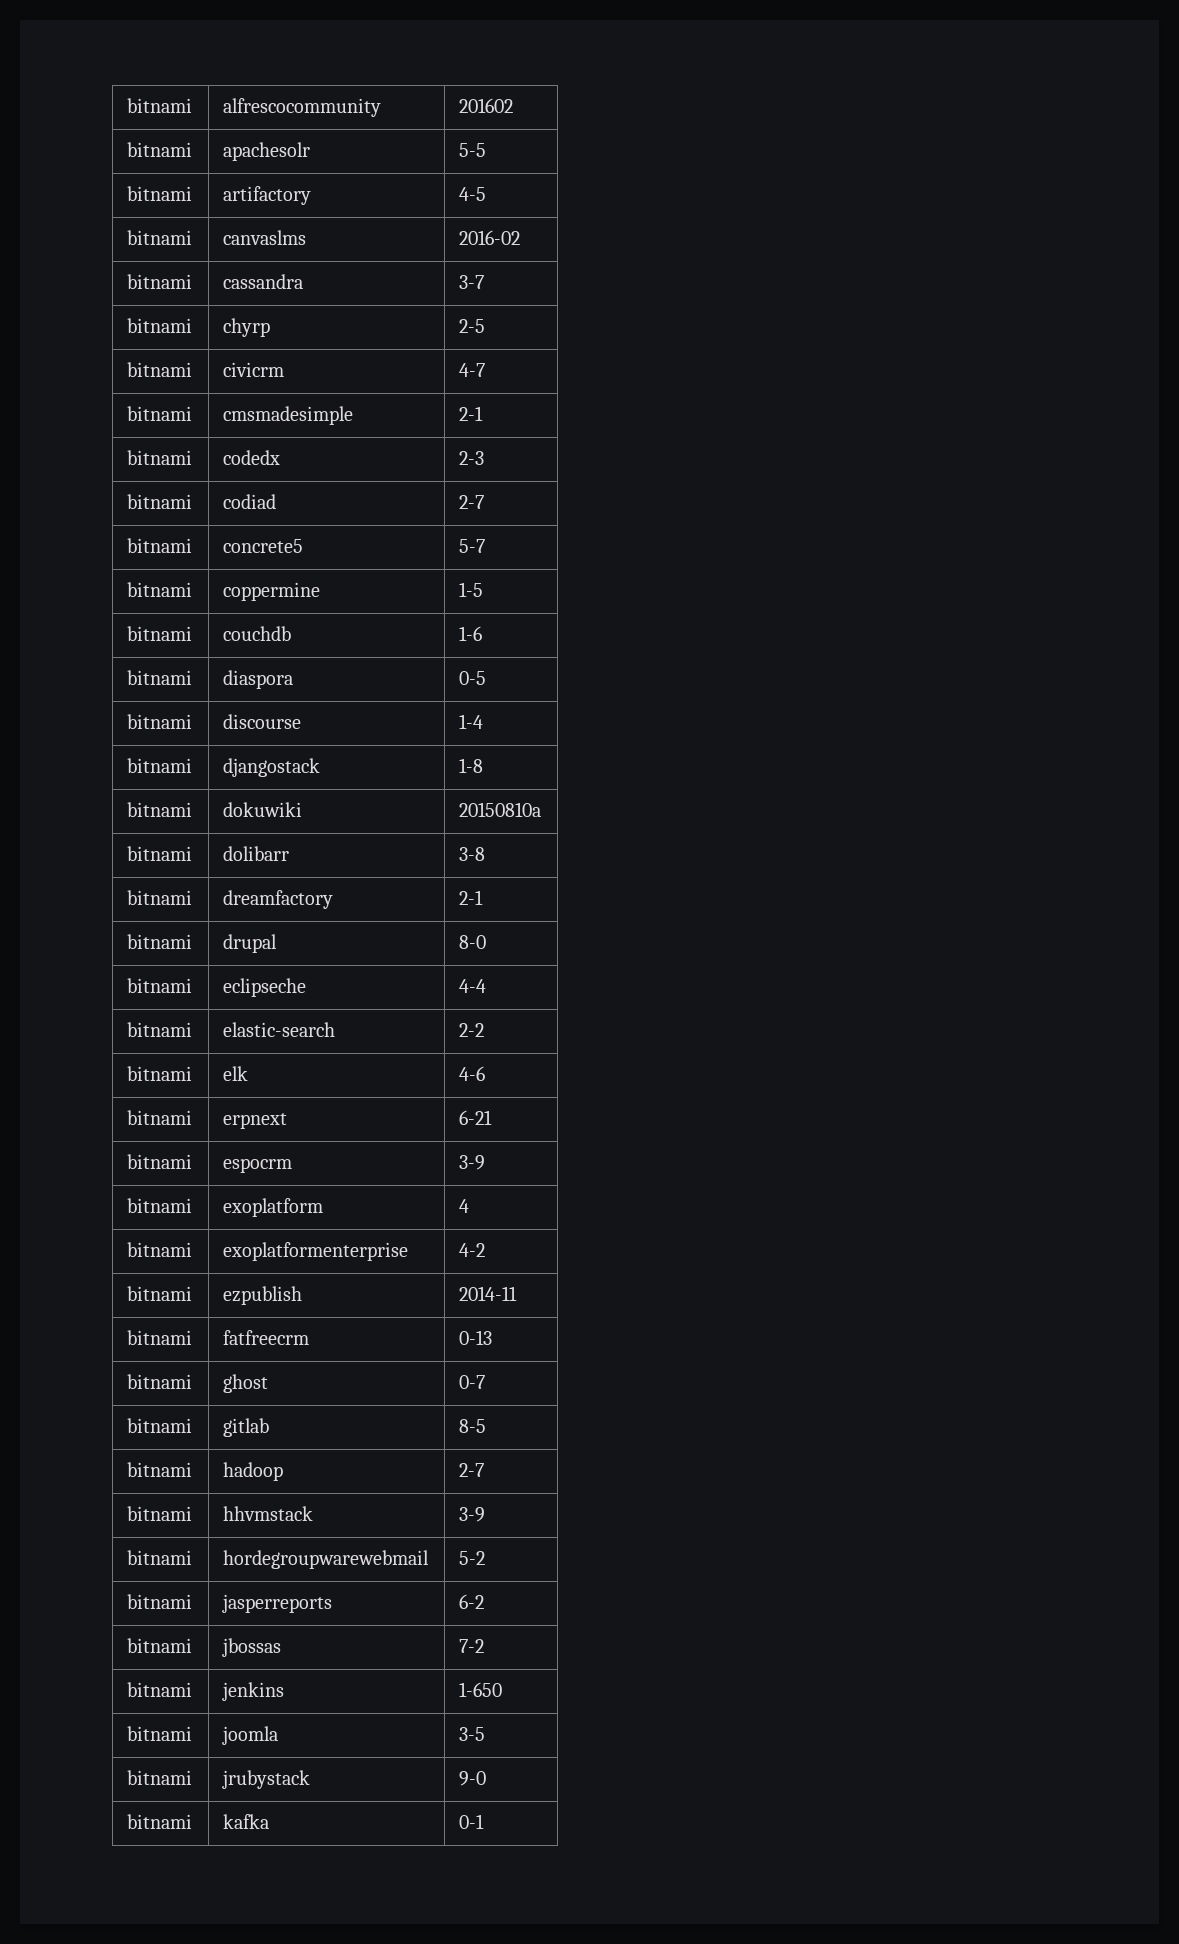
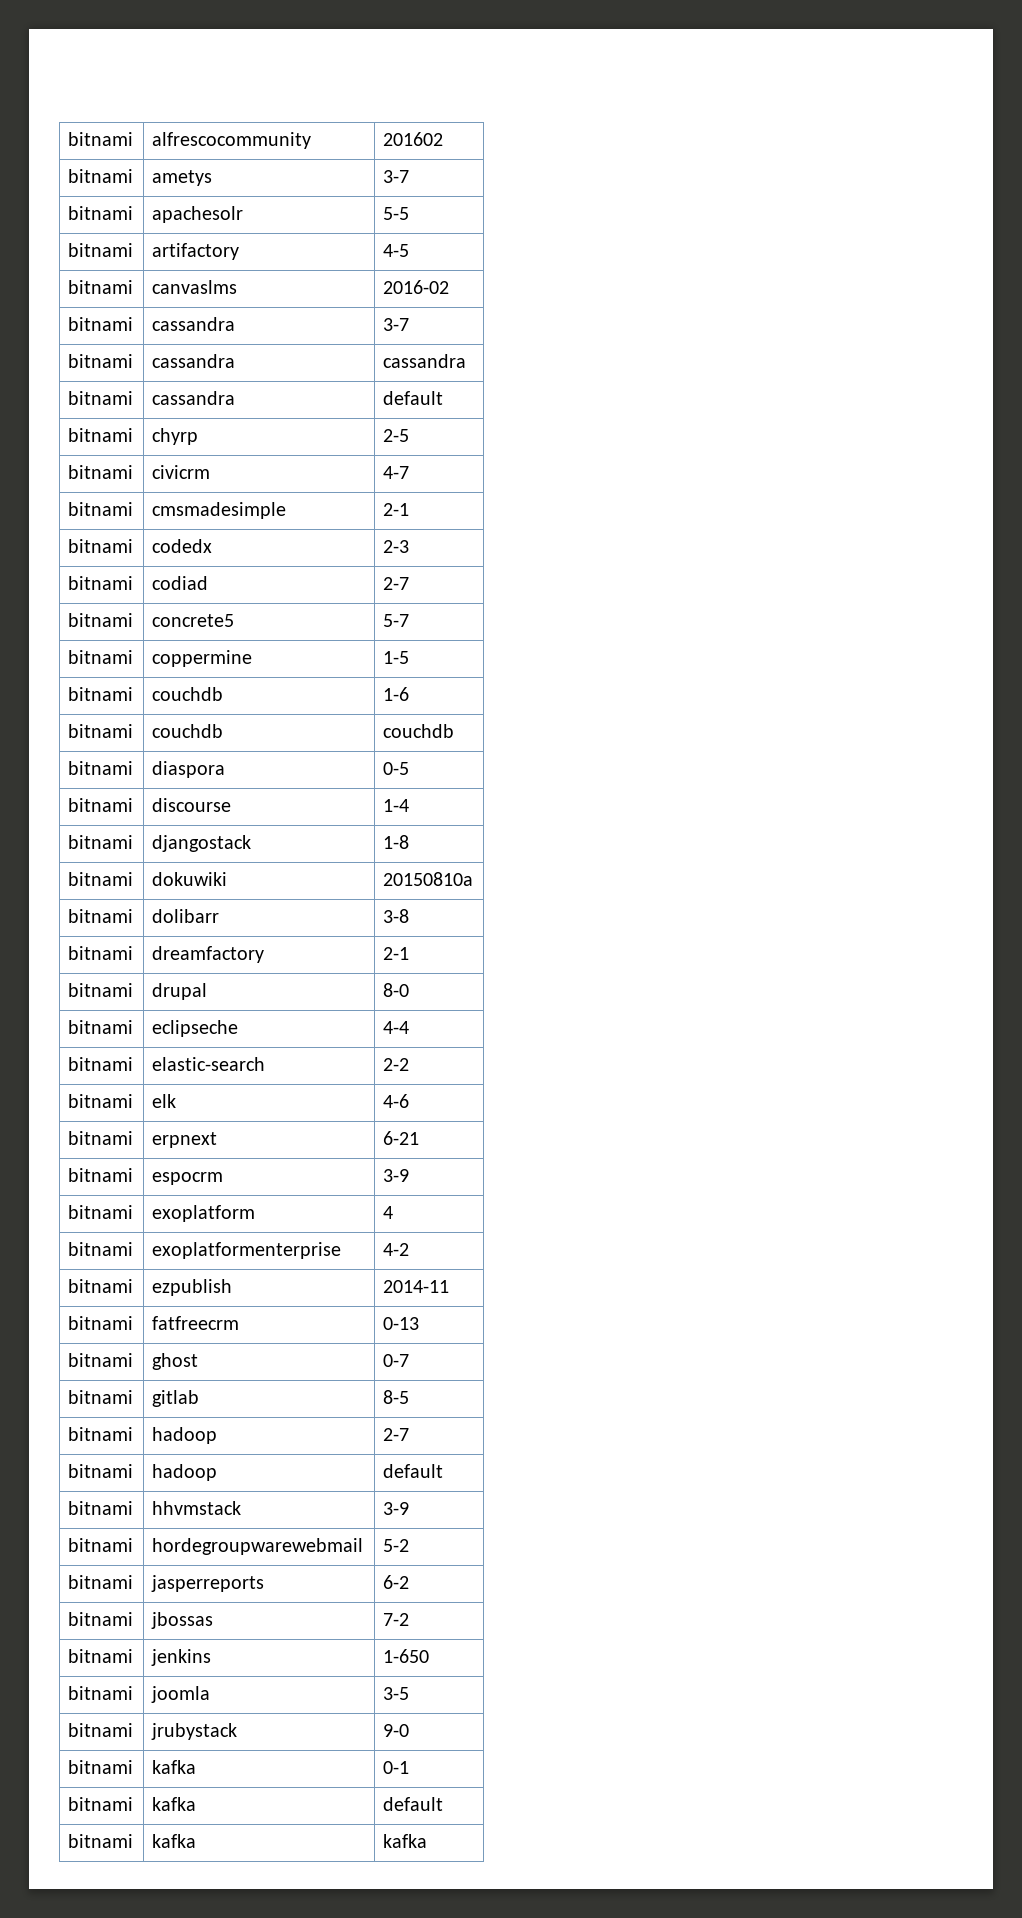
(514, 105) none -> [68,169,134,183] [152,170,213,186] [383,170,410,183] // bitnami | ametys | 3-7
(485, 282) none -> [68,354,134,368] [152,354,236,368] [383,354,467,368] [68,391,134,405] [152,391,236,405] [383,391,444,405] // bitnami | cassandra | cassandra // bitnami | cassandra | default
(483, 633) none -> [68,724,134,738] [152,724,224,738] [383,724,455,738] // bitnami | couchdb | couchdb
(485, 1470) none -> [68,1464,134,1478] [152,1464,218,1481] [383,1464,444,1478] // bitnami | hadoop | default
(485, 1821) none -> [68,1797,134,1811] [152,1797,197,1811] [383,1797,444,1811] [68,1834,134,1848] [152,1834,197,1848] [383,1834,428,1848] // bitnami | kafka | default // bitnami | kafka | kafka

